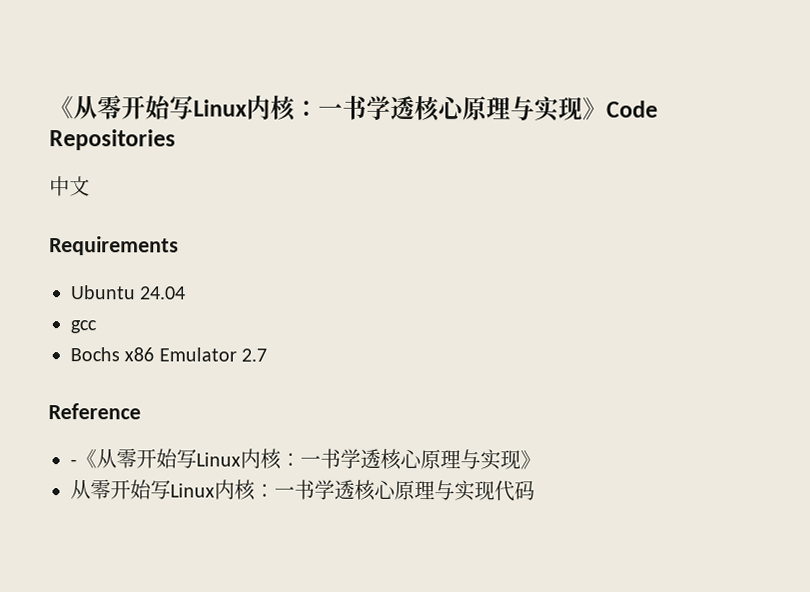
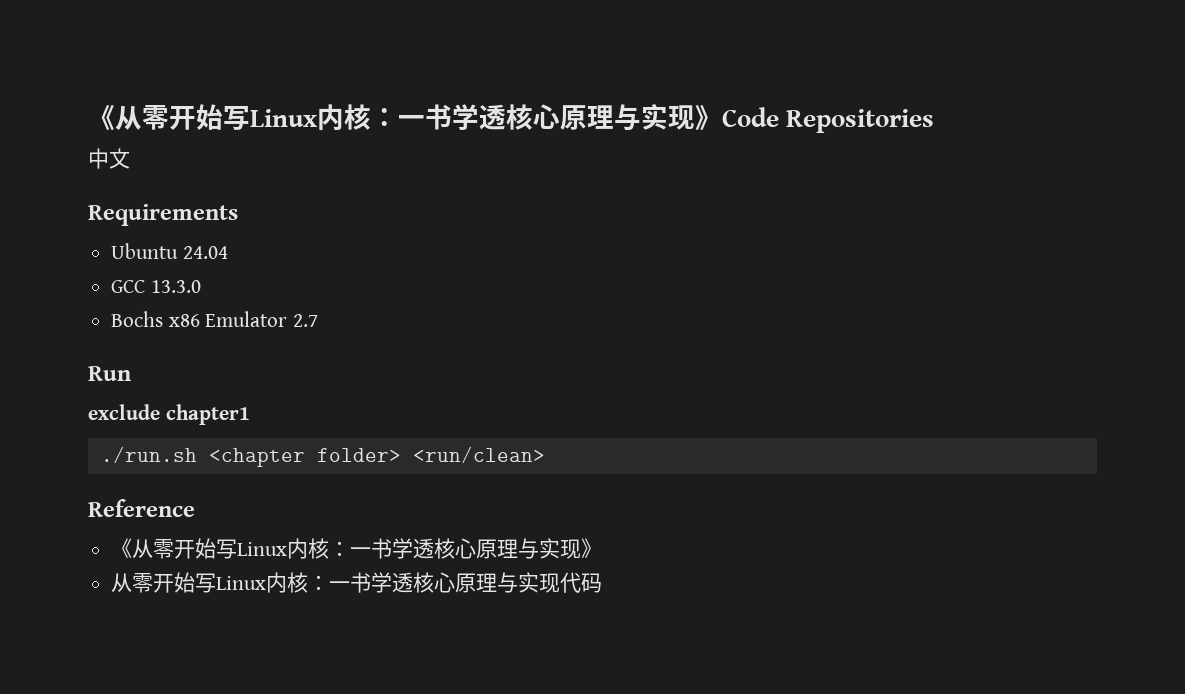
[70,320,97,334] gcc -> [111,280,201,293] GCC 13.3.0
(268, 355) none -> [88,366,131,381] [88,404,250,425] [100,446,545,467] // Run // exclude chapter1 // ./run.sh <chapter folder> <run/clean>
[70,459,77,467] - -> (195, 508) none

